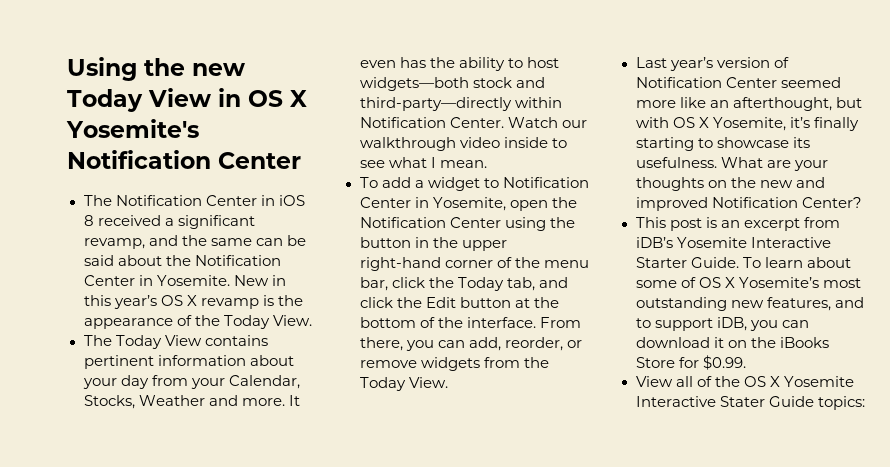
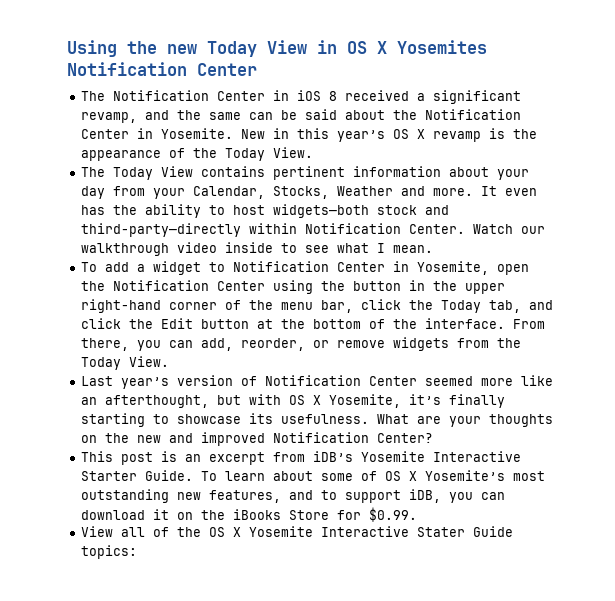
[66,119,199,138] Yosemite's -> [397,40,487,54] Yosemites

